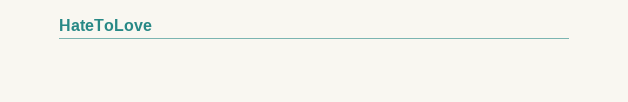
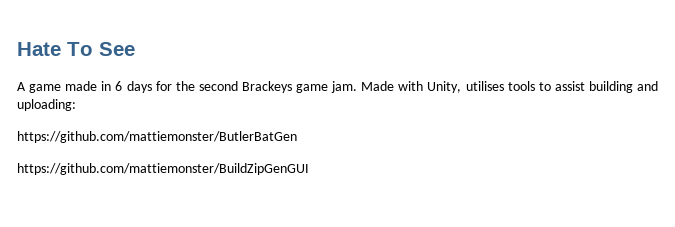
[59,19,152,31] HateToLove -> [17,42,135,56] [17,81,659,93] [17,99,76,111] [17,131,297,143] [17,163,309,175] Hate To See // A game made in 6 days for the second Brackeys game jam. Made with Unity, utilises tools to assist building and uploading: // https://github.com/mattiemonster/ButlerBatGen // https://github.com/mattiemonster/BuildZipGenGUI

